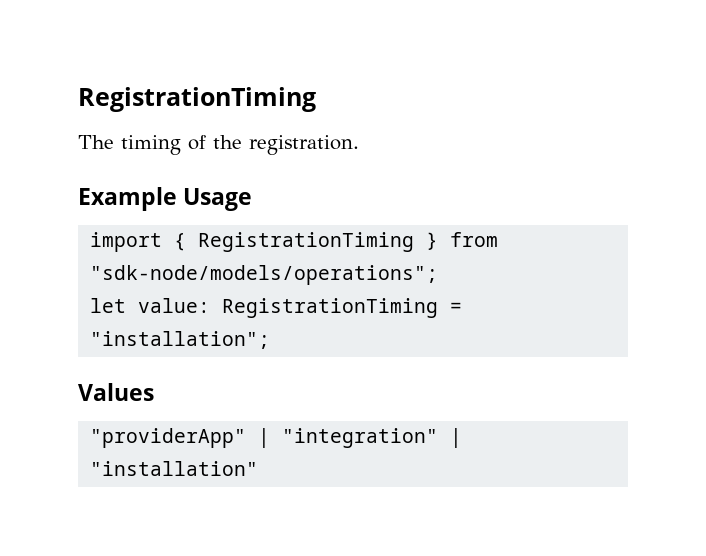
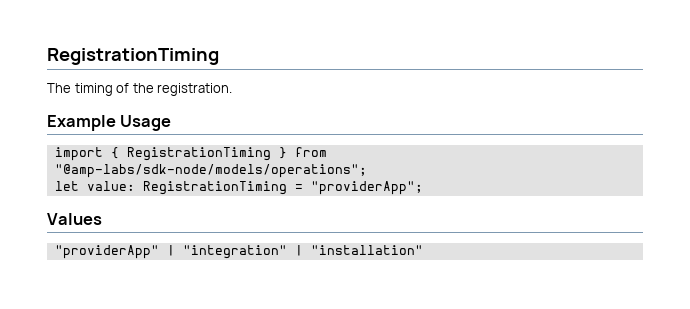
[90,265,439,285] "sdk-node/models/operations"; -> [54,164,367,178] "@amp-labs/sdk-node/models/operations";
[90,331,271,349] "installation"; -> [310,181,423,195] "providerApp";

